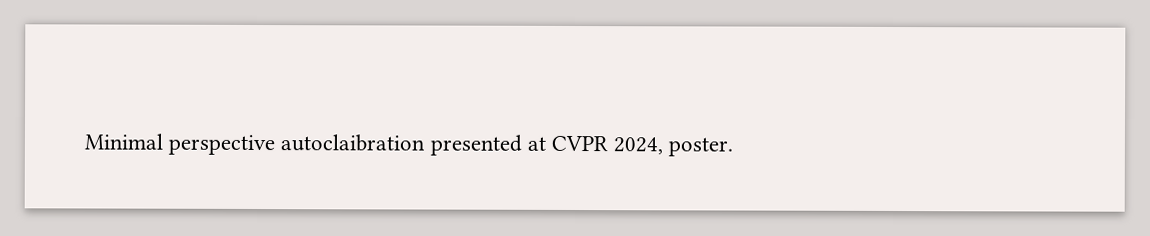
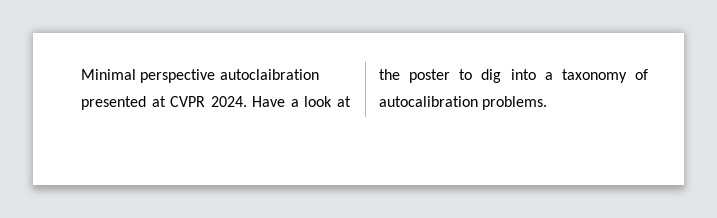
[613,137,734,157] 2024, poster. -> [210,96,352,107] [379,69,648,83] [379,96,548,110] 2024. Have a look at the poster to dig into a taxonomy of autocalibration problems.

